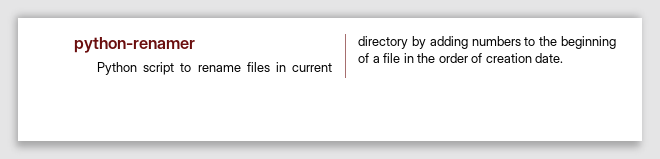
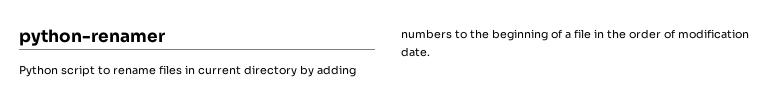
[485,53,532,63] creation -> [678,29,749,39] modification

